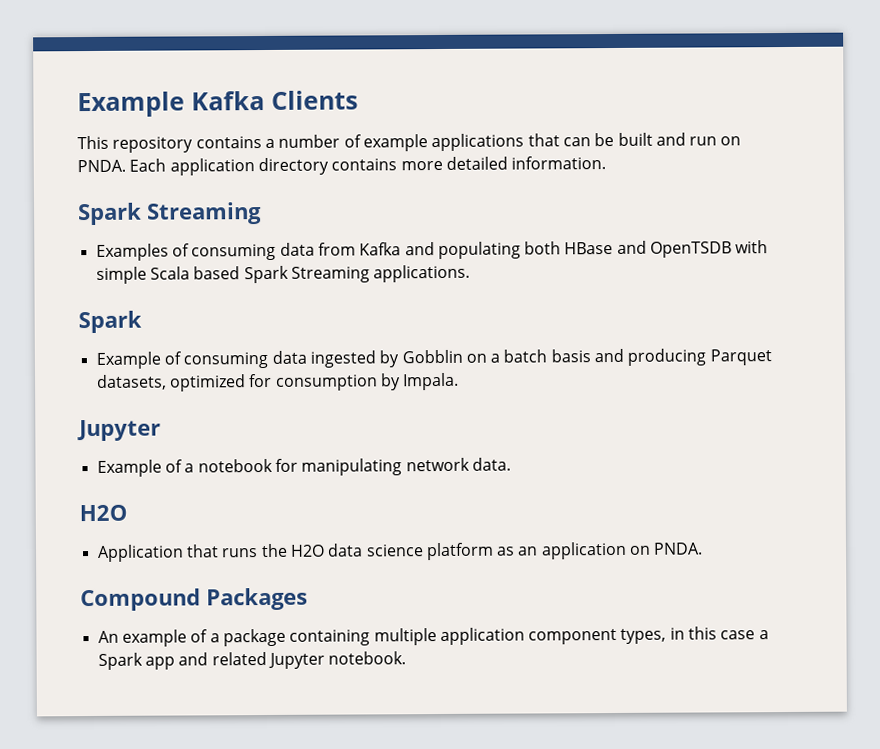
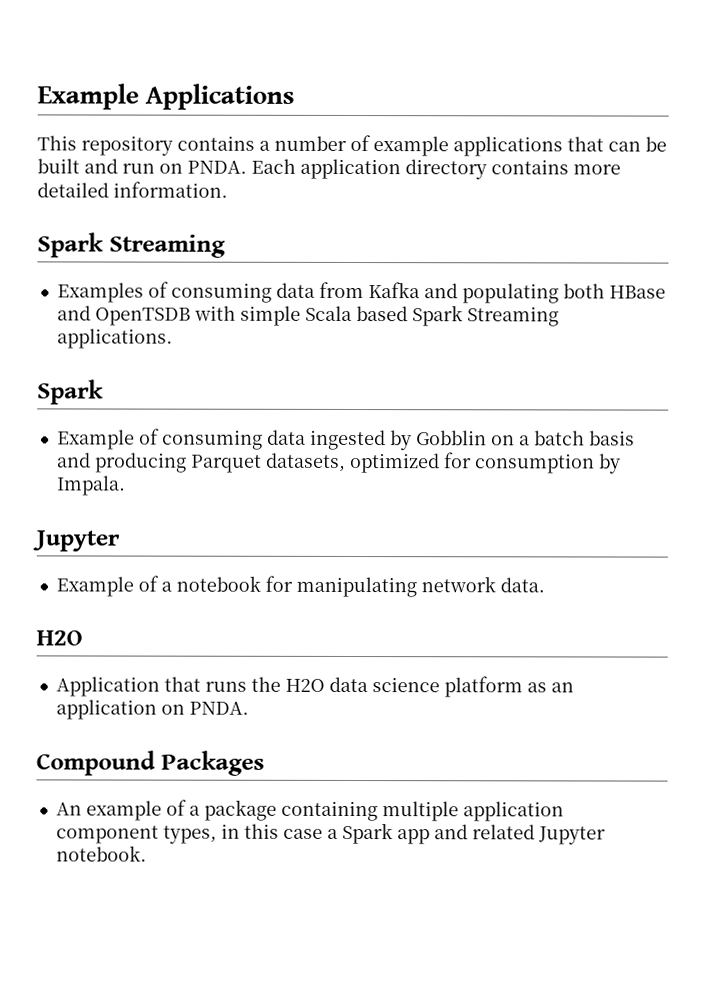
[77,90,358,118] Example Kafka Clients -> [37,83,296,110] Example Applications

